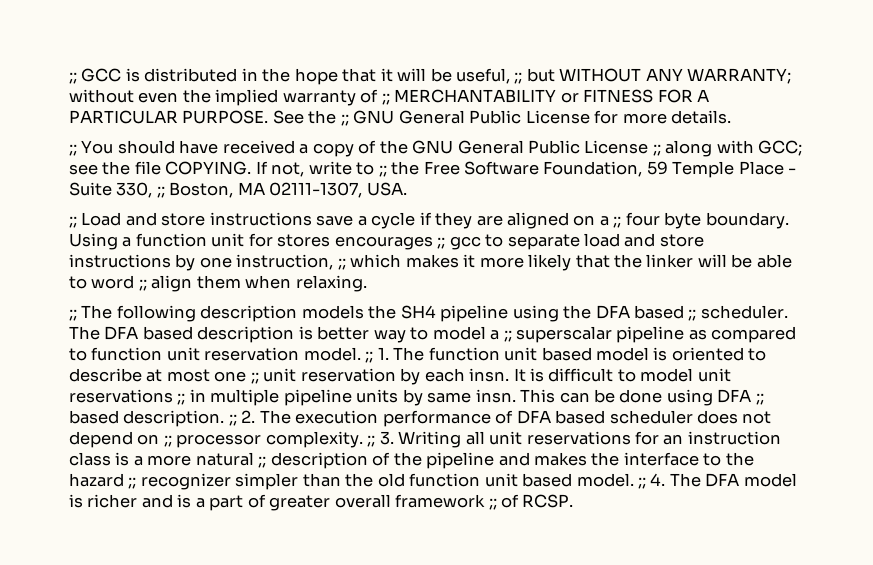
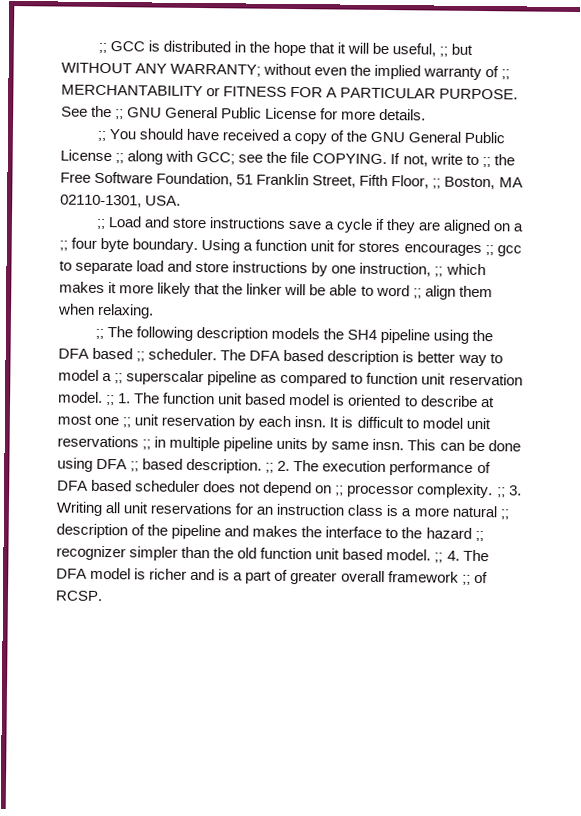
[646,161,797,178] [69,182,153,198] 59 Temple Place - Suite 330, -> [236,173,430,189] 51 Franklin Street, Fifth Floor,
[269,182,363,198] 02111-1307, -> [60,194,142,208] 02110-1301,

